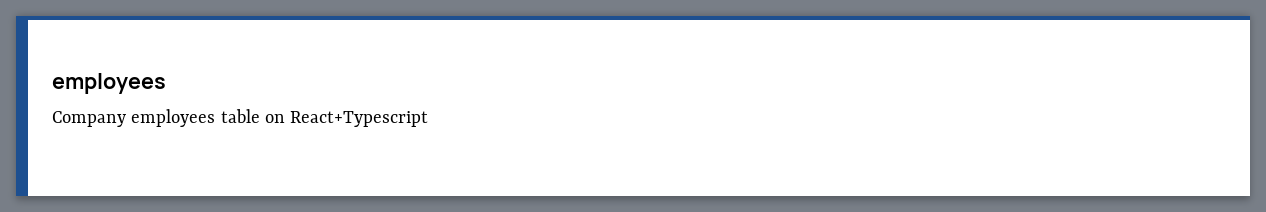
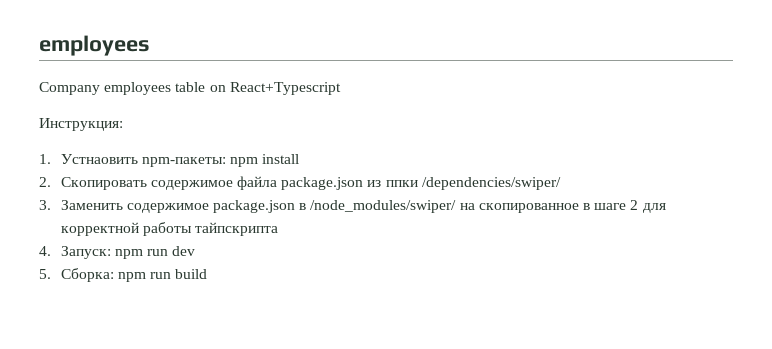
(429, 119) none -> [39,118,123,131] [39,154,300,167] [39,176,561,190] [39,200,666,213] [60,222,279,236] [39,246,196,259] [39,268,208,282] // Инструкция: // 1. Устнаовить npm-пакеты: npm install // 2. Скопировать содержимое файла package.json из ппки /dependencies/swiper/ // 3. Заменить содержимое package.json в /node_modules/swiper/ на скопированное в шаге 2 для корректной работы тайпскрипта // 4. Запуск: npm run dev // 5. Cборка: npm run build

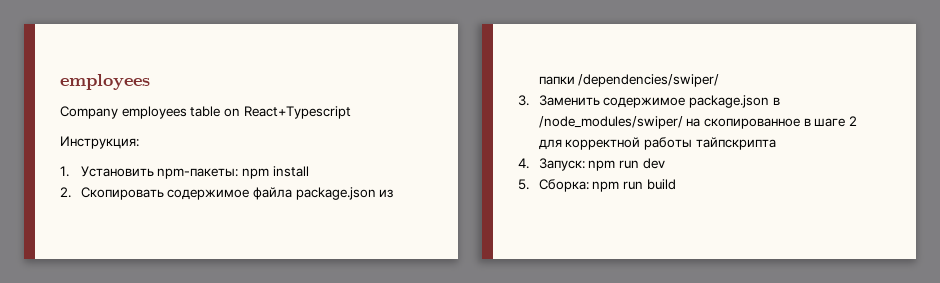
[60,154,138,164] Устнаовить -> [80,166,154,177] Установить
[385,180,418,187] ппки -> [538,76,575,85] папки

